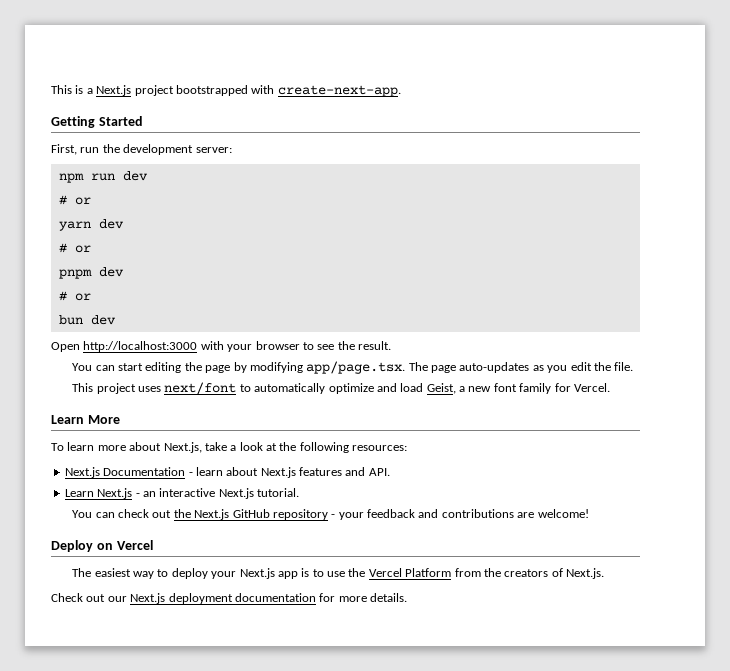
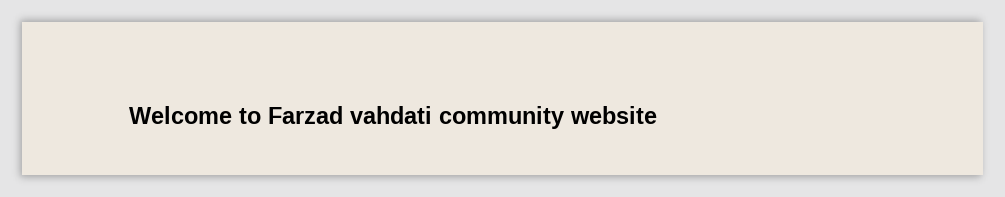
[51,85,401,97] [51,116,143,128] [51,144,232,155] [58,171,148,183] [58,195,91,205] [58,219,124,231] [58,243,91,253] [58,267,124,279] [58,291,91,301] [58,315,116,325] [51,341,391,352] [72,361,634,374] [72,382,610,395] [51,415,120,424] [51,442,408,453] [64,467,390,478] [64,488,299,499] [72,509,589,520] [51,540,153,552] [72,568,604,579] [51,593,407,604] This is a Next.js project bootstrapped with create-next-app. // Getting Started // First, run the development server: // npm run dev // # or // yarn dev // # or // pnpm dev // # or // bun dev // Open http://localhost:3000 with your browser to see the result. // You can start editing the page by modifying app/page.tsx. The page auto-updates as you edit the file. // This project uses next/font to automatically optimize and load Geist, a new font family for Vercel. // Learn More // To learn more about Next.js, take a look at the following resources: // Next.js Documentation - learn about Next.js features and API. // Learn Next.js - an interactive Next.js tutorial. // You can check out the Next.js GitHub repository - your feedback and contributions are welcome! // Deploy on Vercel // The easiest way to deploy your Next.js app is to use the Vercel Platform from the creators of Next.js. // Check out our Next.js deployment documentation for more details. -> [129,106,657,129] Welcome to Farzad vahdati community website

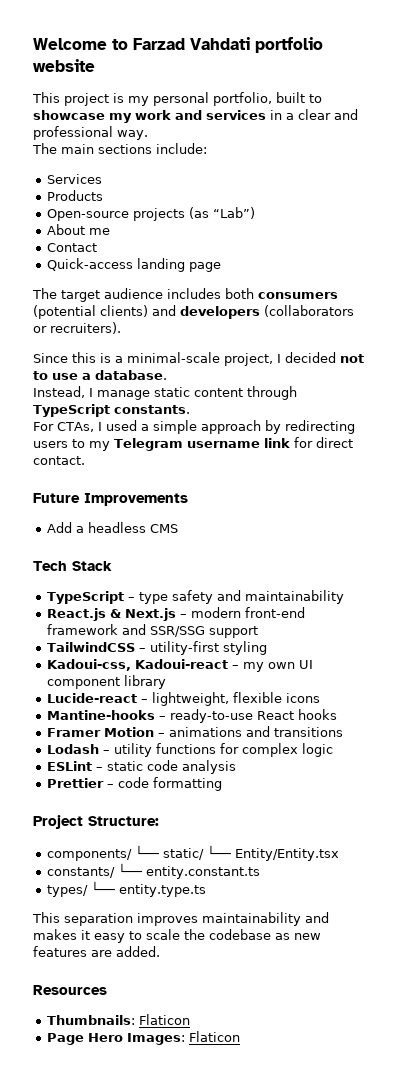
[350,106,564,129] vahdati community -> [190,37,323,53] Vahdati portfolio
(657, 115) none -> [32,92,322,106] [33,109,358,123] [33,126,148,140] [32,143,207,154] [46,174,102,184] [46,190,103,201] [46,207,255,221] [46,224,110,235] [46,243,97,252] [46,258,221,272] [32,288,338,302] [33,305,354,319] [33,322,121,334] [33,352,364,366] [33,370,167,380] [33,386,297,400] [33,404,190,417] [33,420,355,434] [33,437,353,451] [33,456,85,465] [33,493,188,506] [46,522,178,533] [33,561,112,571] [46,590,344,604] [46,607,305,621] [46,624,258,638] [46,641,267,655] [46,659,313,672] [46,675,166,689] [46,692,320,706] [46,709,337,723] [46,726,343,737] [46,743,333,757] [46,760,236,774] [46,777,222,791] [33,815,159,829] [46,845,339,861] [46,863,260,879] [46,881,206,897] [32,912,329,926] [33,929,321,943] [33,946,160,957] [33,985,107,995] [46,1014,190,1025] [46,1031,240,1045] // This project is my personal portfolio, built to showcase my work and services in a clear and professional way. // The main sections include: // Services // Products // Open-source projects (as “Lab”) // About me // Contact // Quick-access landing page // The target audience includes both consumers (potential clients) and developers (collaborators or recruiters). // Since this is a minimal-scale project, I decided not to use a database. // Instead, I manage static content through TypeScript constants. // For CTAs, I used a simple approach by redirecting users to my Telegram username link for direct contact. // Future Improvements // Add a headless CMS // Tech Stack // TypeScript – type safety and maintainability // React.js & Next.js – modern front-end framework and SSR/SSG support // TailwindCSS – utility-first styling // Kadoui-css, Kadoui-react – my own UI component library // Lucide-react – lightweight, flexible icons // Mantine-hooks – ready-to-use React hooks // Framer Motion – animations and transitions // Lodash – utility functions for complex logic // ESLint – static code analysis // Prettier – code formatting // Project Structure: // components/ └── static/ └── Entity/Entity.tsx // constants/ └── entity.constant.ts // types/ └── entity.type.ts // This separation improves maintainability and makes it easy to scale the codebase as new features are added. // Resources // Thumbnails: Flaticon // Page Hero Images: Flaticon

